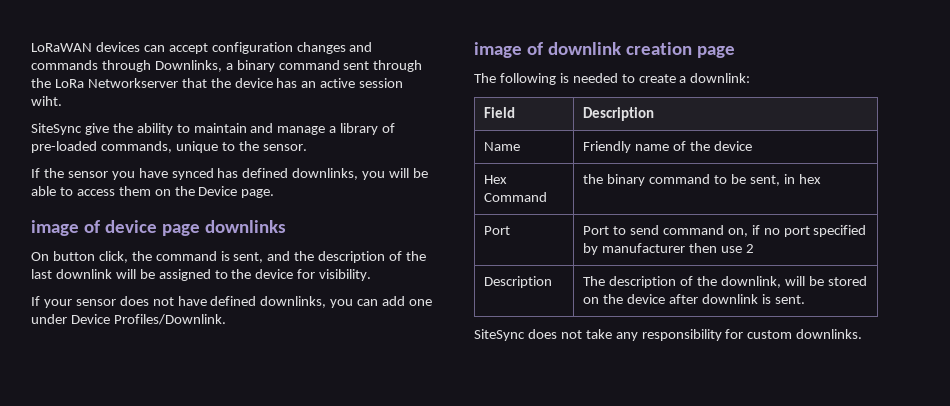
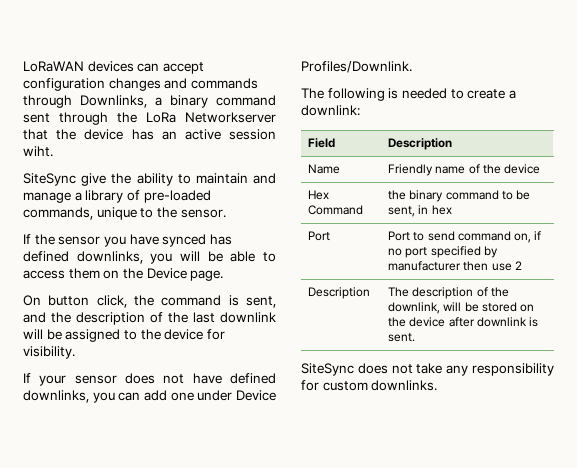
[31,220,286,236] // image of device page downlinks -> (224, 275) none
[474,42,735,58] // image of downlink creation page -> (412, 67) none

